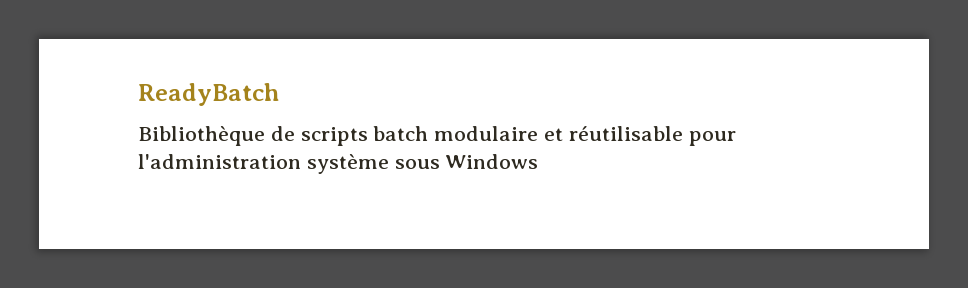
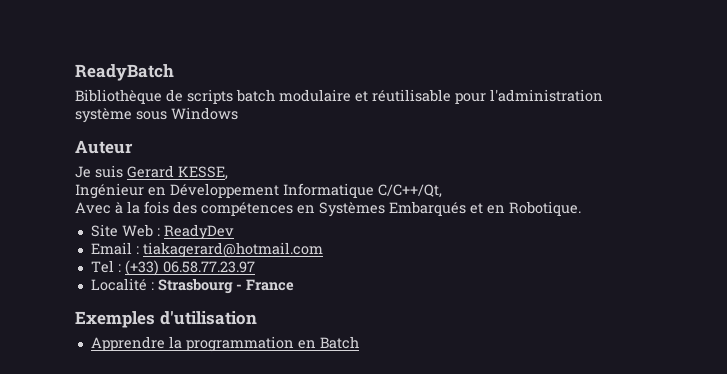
(539, 161) none -> [75,140,133,154] [75,165,228,180] [75,183,442,199] [75,201,581,217] [90,224,234,240] [90,242,323,258] [90,260,255,276] [90,278,294,294] [75,311,257,328] [90,336,359,352] // Auteur // Je suis Gerard KESSE, // Ingénieur en Développement Informatique C/C++/Qt, // Avec à la fois des compétences en Systèmes Embarqués et en Robotique. // Site Web : ReadyDev // Email : tiakagerard@hotmail.com // Tel : (+33) 06.58.77.23.97 // Localité : Strasbourg - France // Exemples d'utilisation // Apprendre la programmation en Batch

